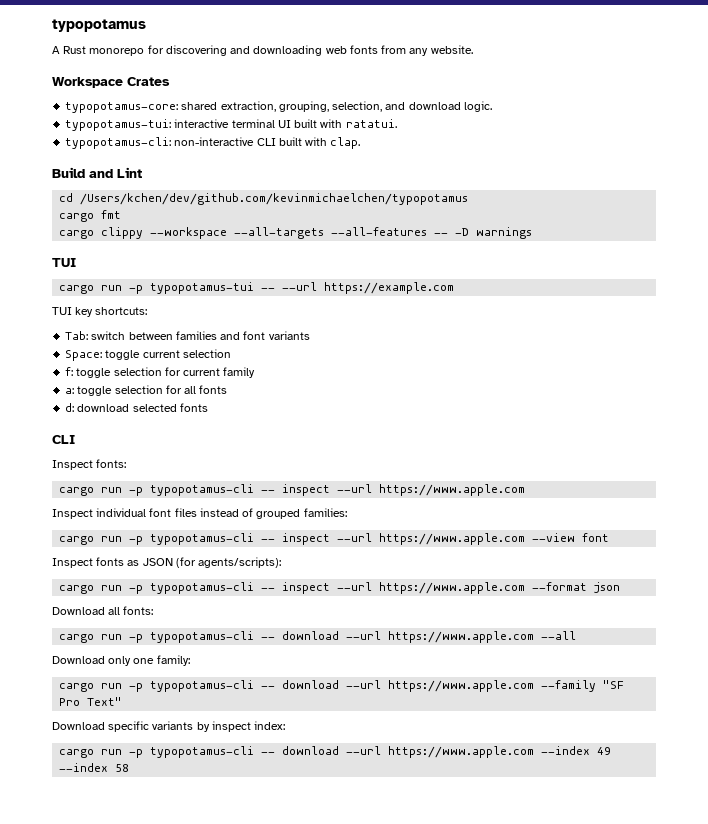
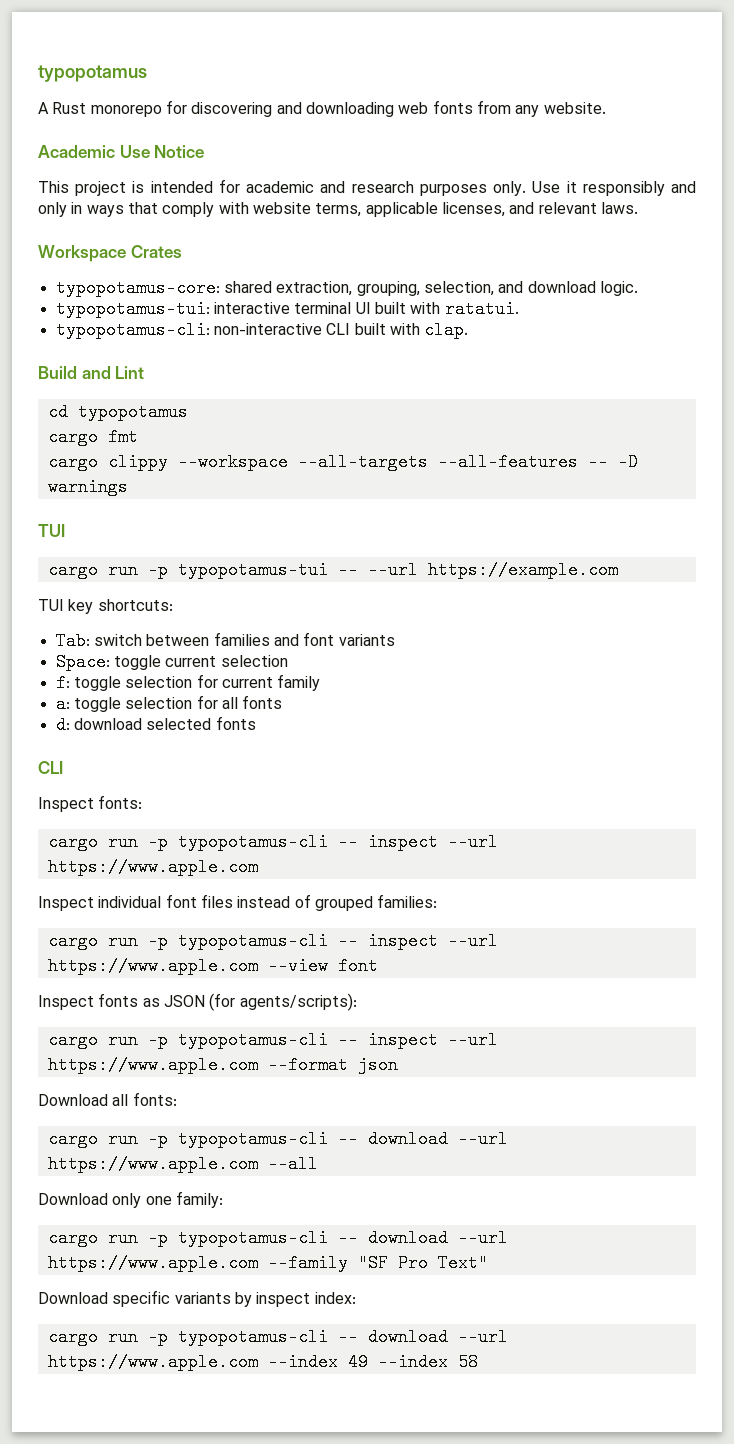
(473, 49) none -> [38,145,205,158] [38,179,697,196] [38,202,638,217] // Academic Use Notice // This project is intended for academic and research purposes only. Use it responsibly and only in ways that comply with website terms, applicable licenses, and relevant laws.
[80,193,469,205] /Users/kchen/dev/github.com/kevinmichaelchen/typopotamus -> [77,403,188,421] typopotamus

